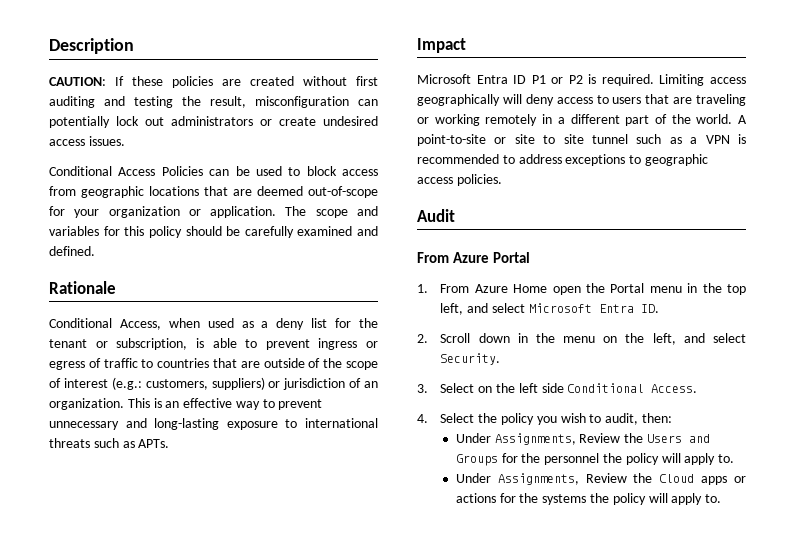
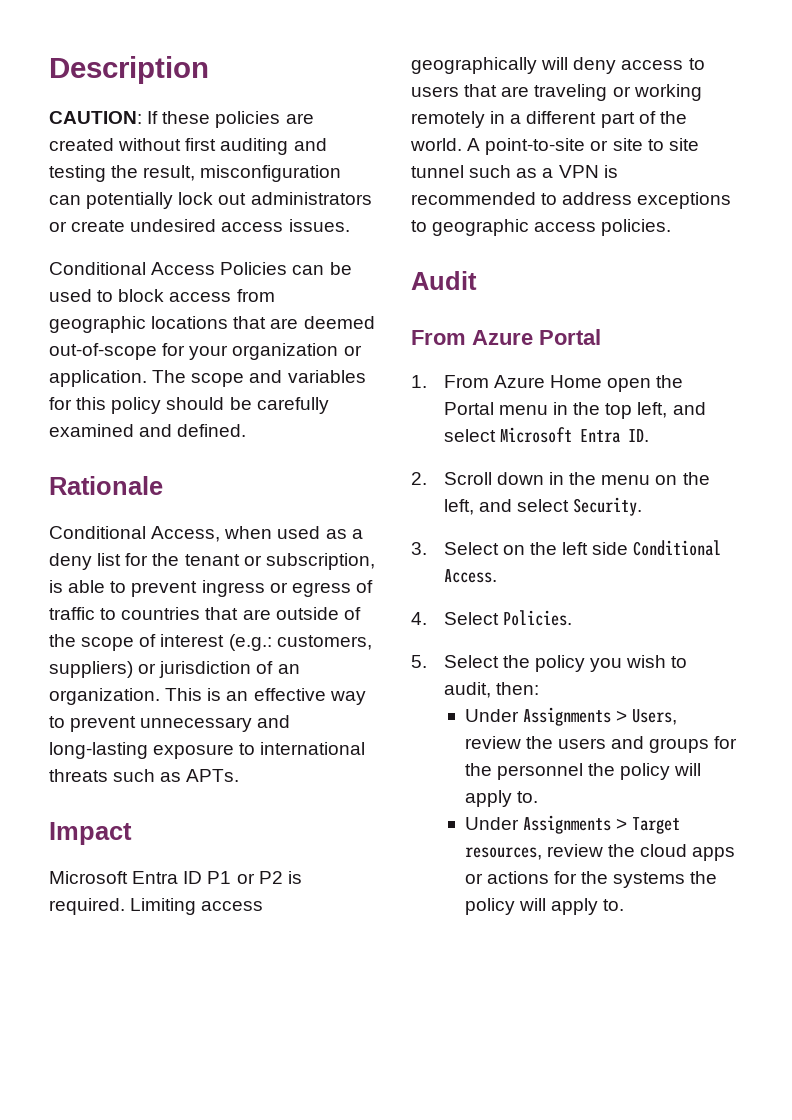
(475, 418) none -> [502,610,572,626] [411,655,499,668] Policies. // 5. Select
[494,433,710,445] [455,454,498,466] Assignments, Review the Users and Groups -> [522,707,678,726] [464,736,710,753] Assignments > Users, review the users and groups
[497,473,695,485] Assignments, Review the Cloud -> [522,815,681,834] [464,844,688,860] Assignments > Target resources, review the cloud

